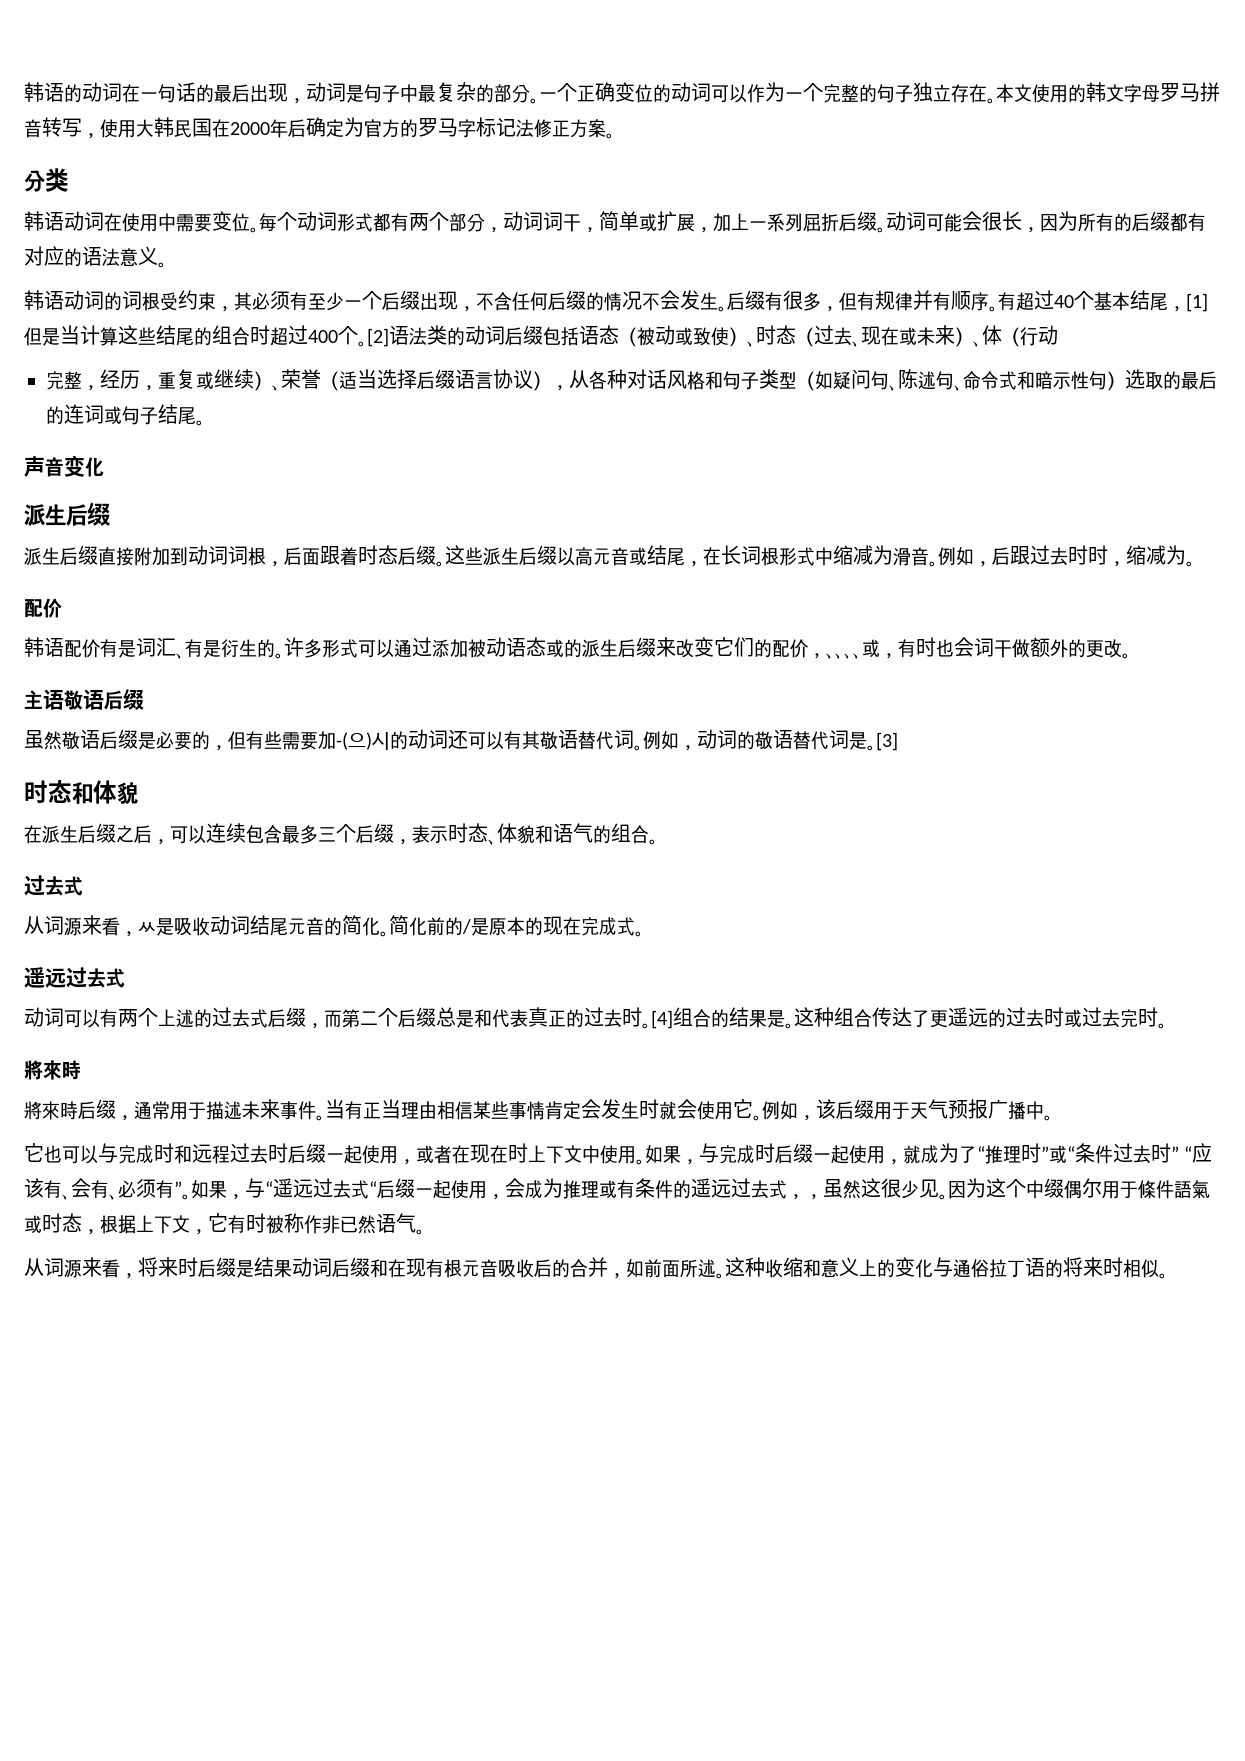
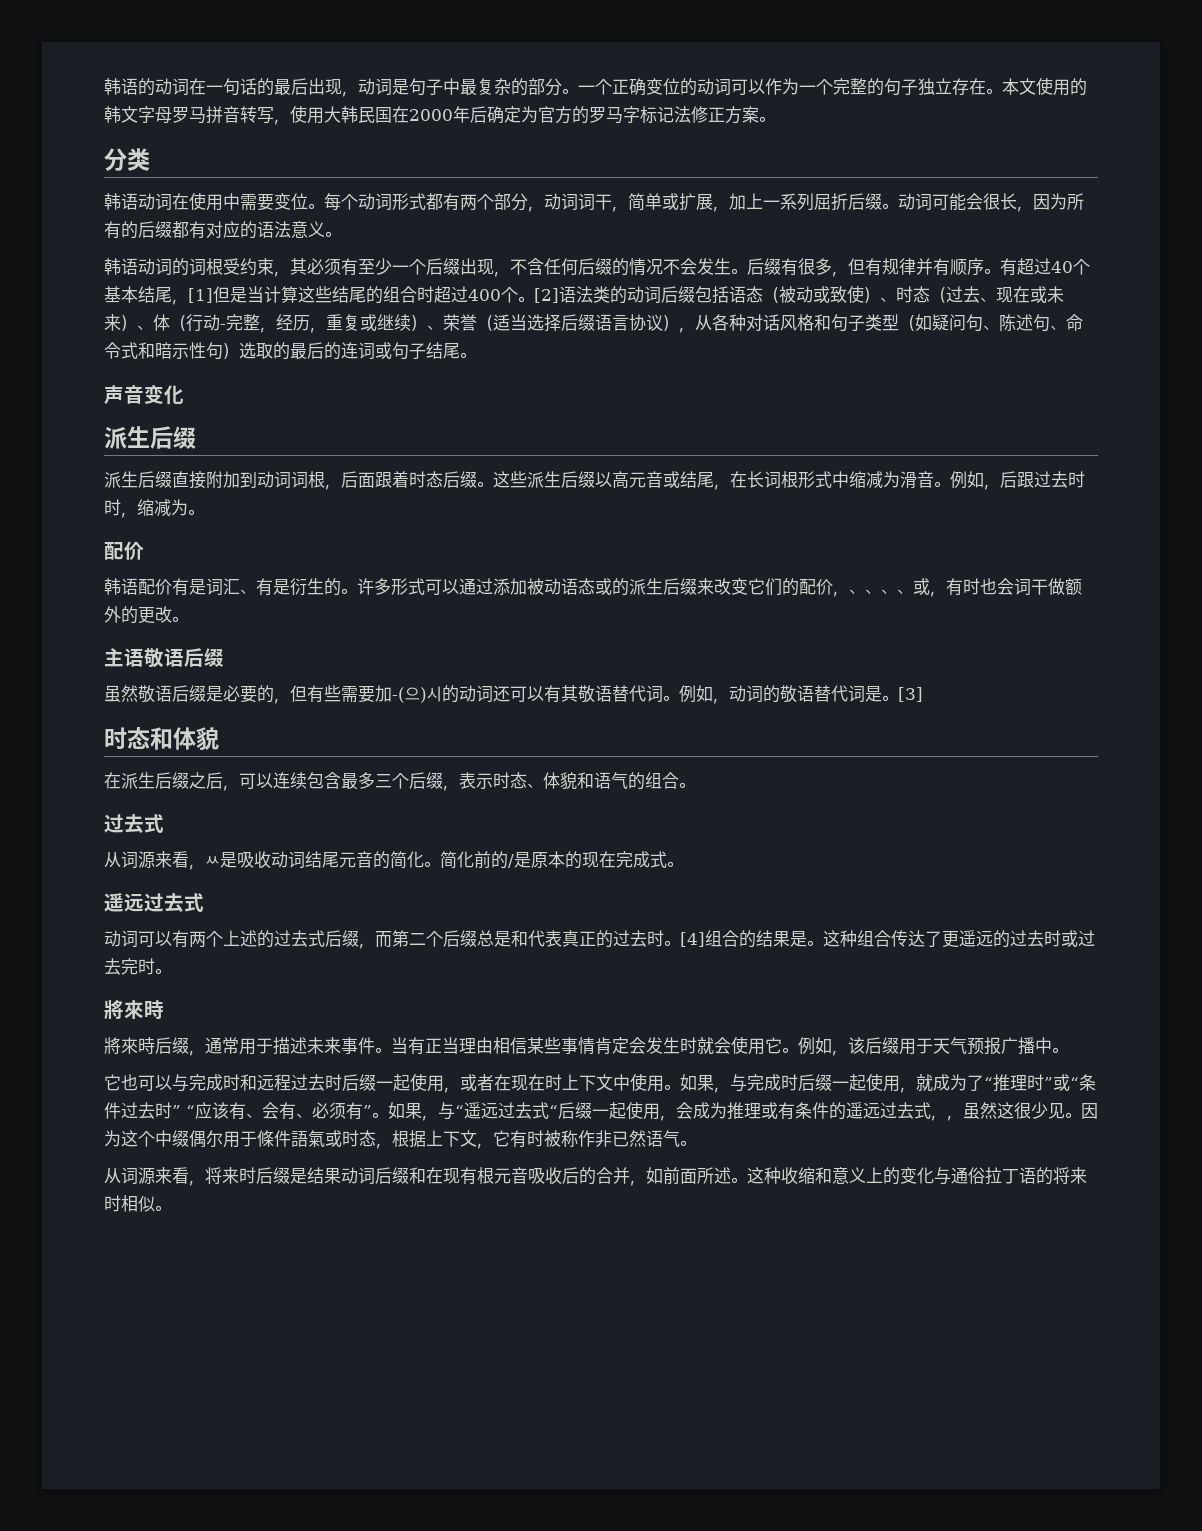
(1058, 335) // -> [220,324,226,329] -

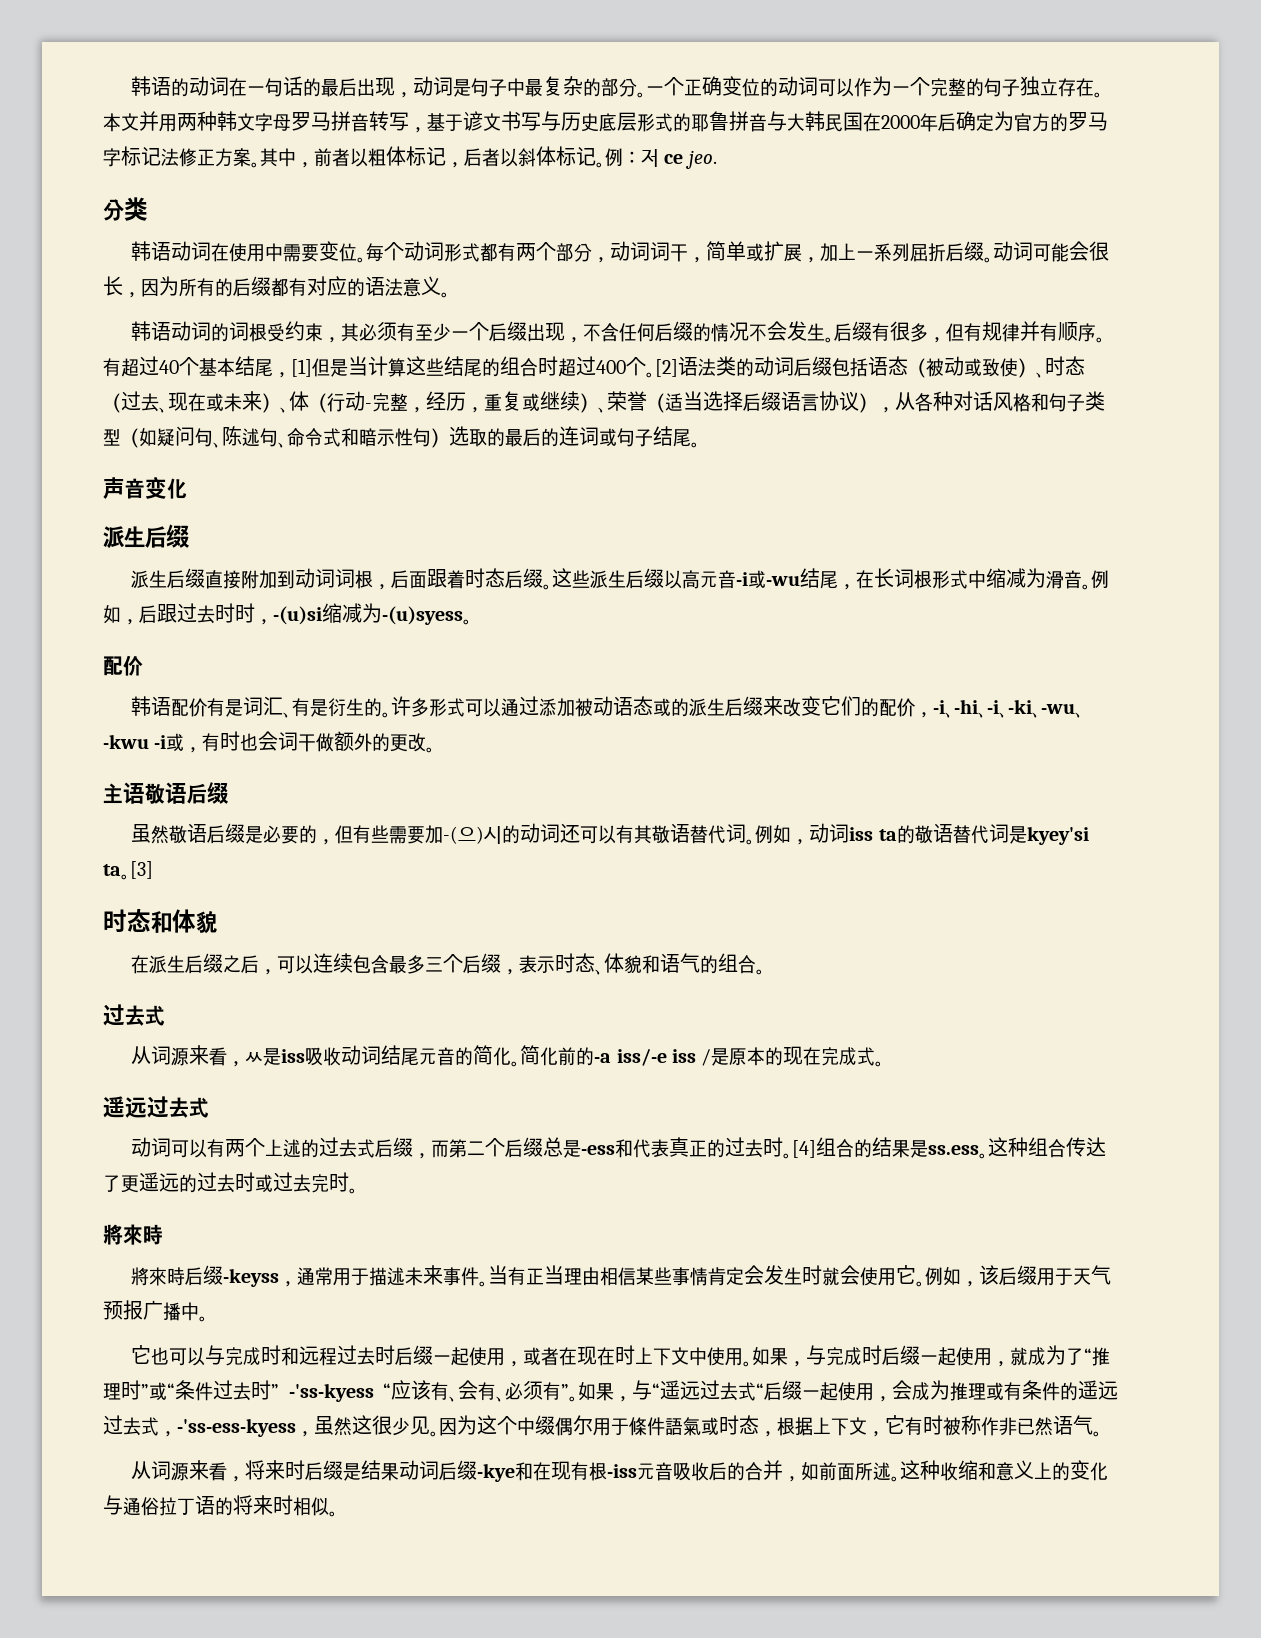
[1036,77,1087,96] 使用的 -> [139,111,217,132] 并用两种
[290,105,324,124] 使用 -> [427,111,787,132] 基于谚文书写与历史底层形式的耶鲁拼音与
(775, 119) none -> [260,146,717,169] 其中，前者以粗体标记，后者以斜体标记。例：저 ce jeo.
[663,471,680,488] 或 -> [736,570,801,589] -i或-wu
[137,499,188,516] 缩减为 -> [273,603,463,625] -(u)si缩减为-(u)syess
[849,589,913,594] 、、、、 -> [933,699,1085,718] [103,734,167,749] -i、-hi、-i、-ki、-wu、-kwu -i
(763, 693) none -> [849,827,897,841] iss ta
(882, 694) none -> [1026,826,1089,845] [103,864,121,876] kyey'si ta
(237, 860) none -> [281,1049,306,1063] iss
(508, 860) none -> [594,1049,696,1066] -a iss/-e iss
(511, 939) none -> [581,1145,616,1155] -ess
(807, 939) none -> [928,1145,980,1155] ss.ess
(189, 1045) none -> [223,1268,280,1287] -keyss
(181, 1111) none -> [288,1383,374,1402] -'ss-kyess
(947, 1118) none -> [177,1418,296,1437] -'ss-ess-kyess
(409, 1175) none -> [477,1463,516,1482] -kye
(494, 1175) none -> [607,1464,638,1478] -iss

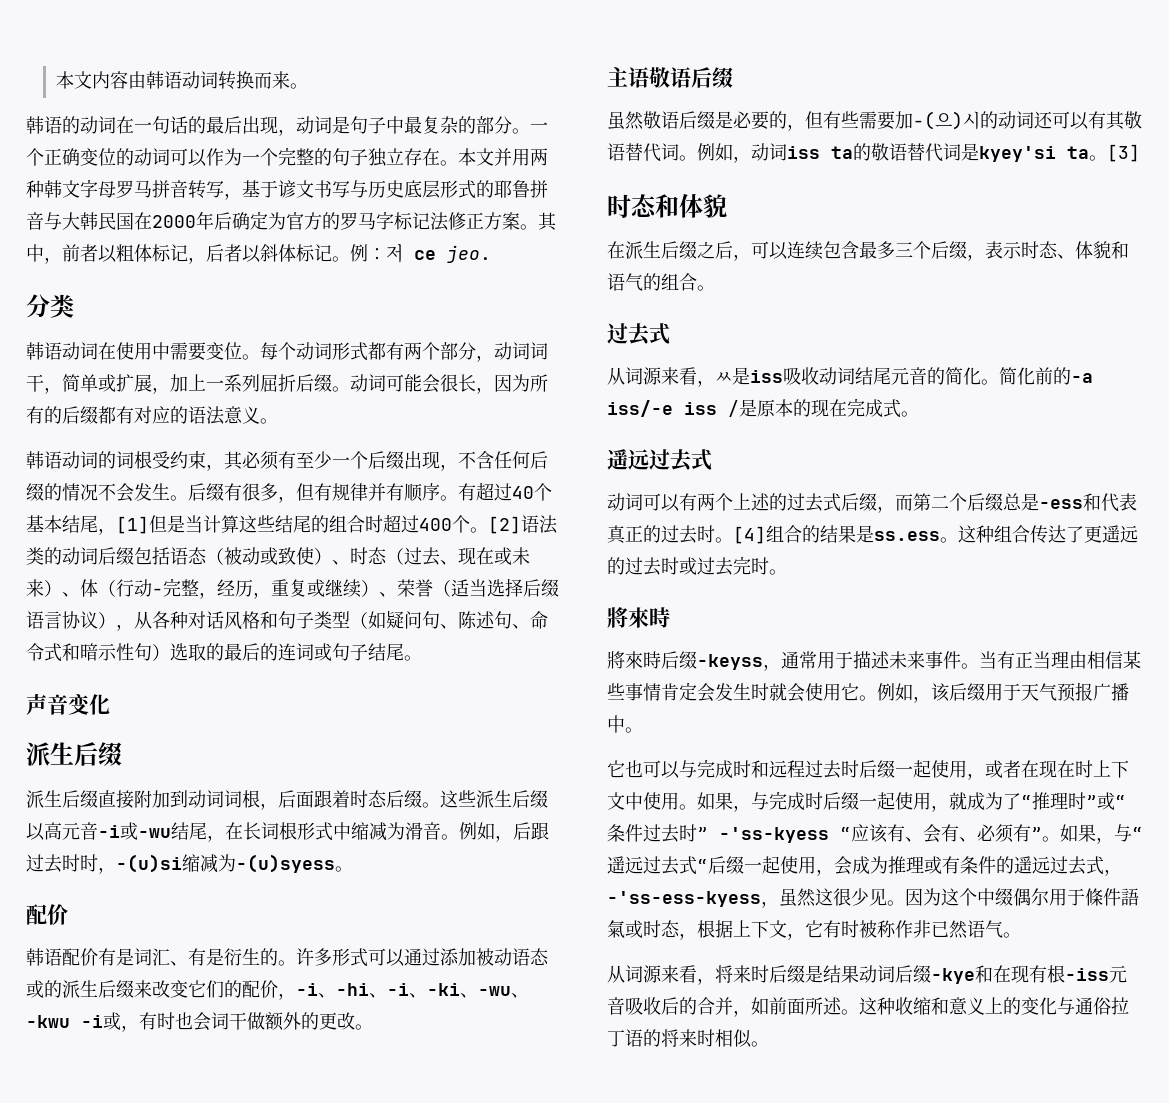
(131, 86) none -> [55,71,308,90] 本文内容由韩语动词转换而来。 //

